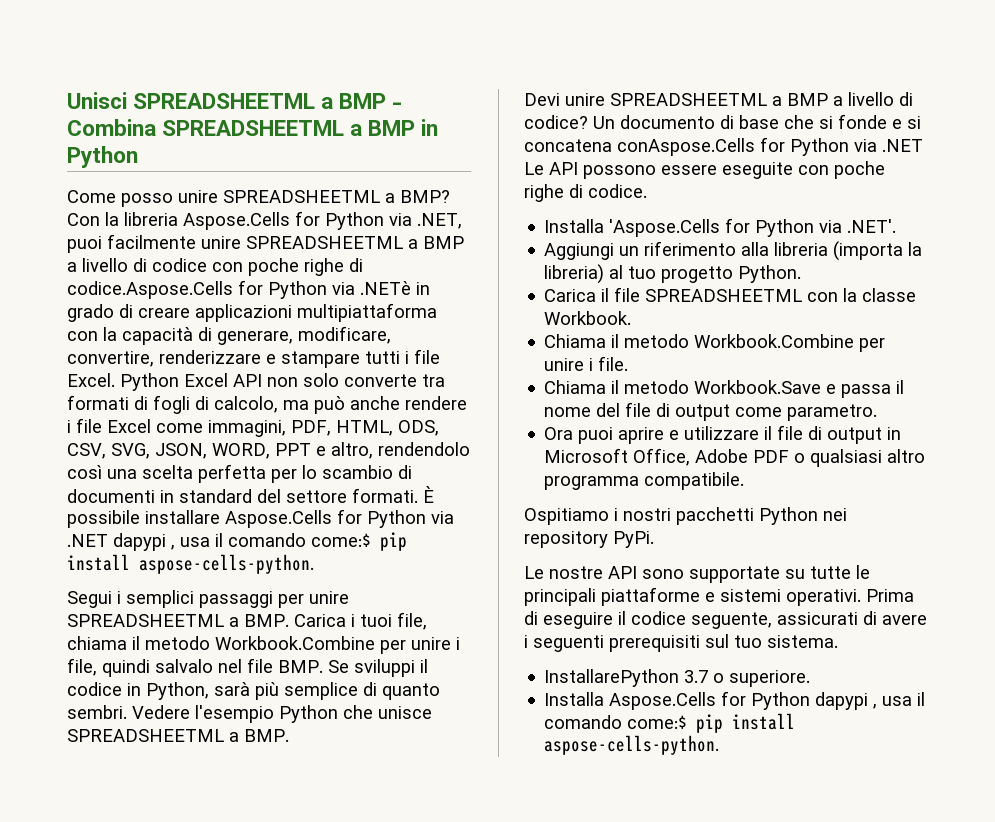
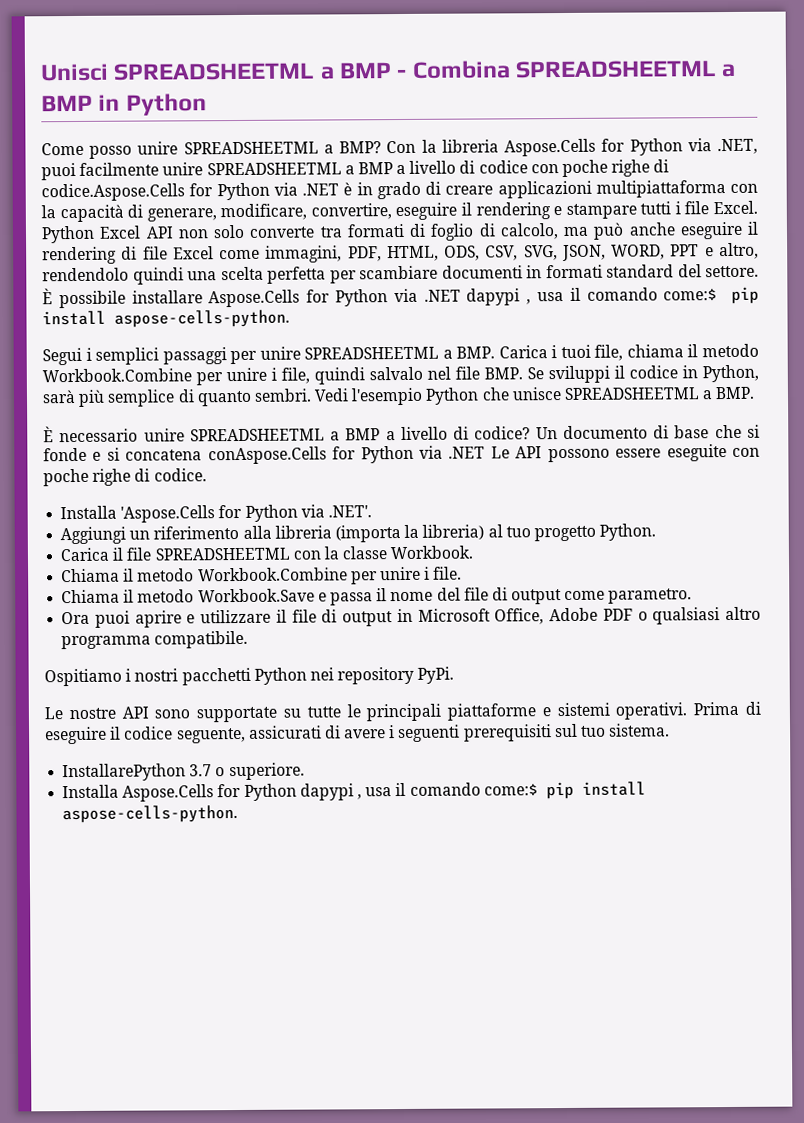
[360,281,411,295] .NETè -> [302,182,353,196] .NET è
[159,350,261,364] renderizzare -> [395,202,551,221] eseguire il rendering
[153,395,190,414] fogli -> [430,223,475,241] foglio
[405,396,467,410] [67,420,71,433] rendere i -> [679,221,759,240] [42,246,138,265] eseguire il rendering di
[67,465,102,479] così -> [132,267,184,285] quindi
[302,465,412,479] lo scambio di -> [359,265,438,280] scambiare
(174, 496) none -> [545,264,603,279] formati
[286,488,418,503] settore formati. -> [705,265,759,278] settore.
[132,705,190,719] Vedere -> [314,388,350,402] Vedi
[524,93,560,106] Devi -> [43,426,139,443] È necessario

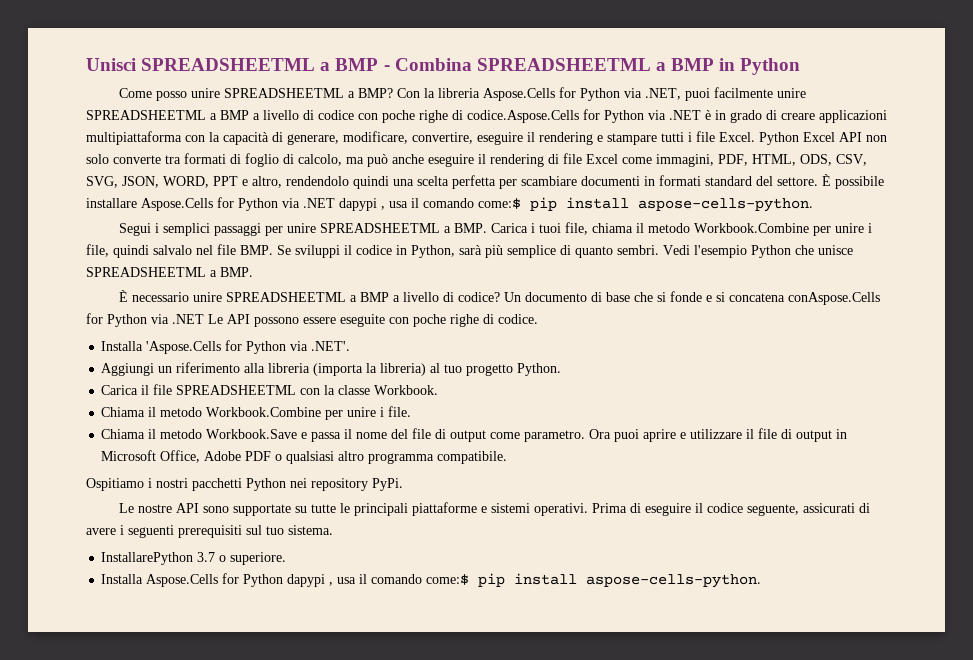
(693, 596) // -> (586, 436) none

